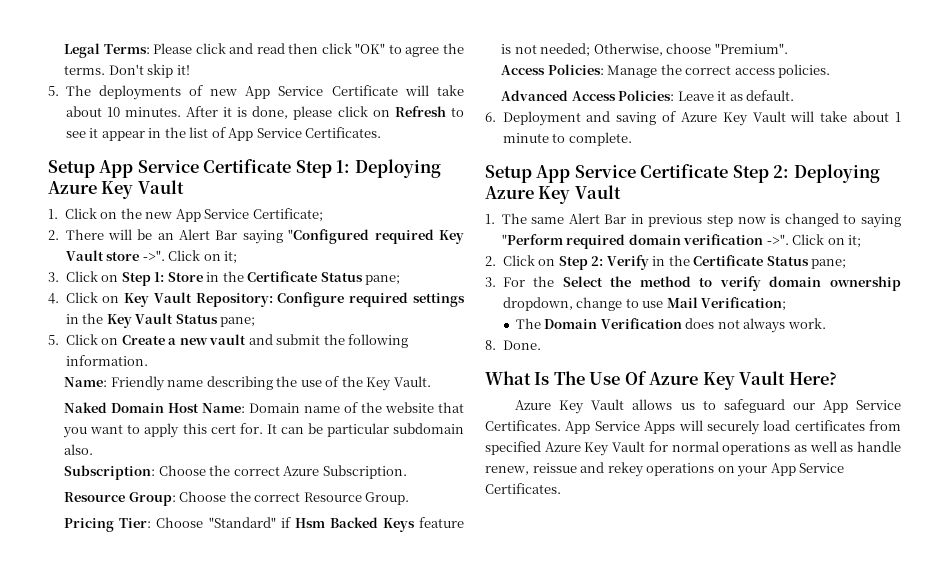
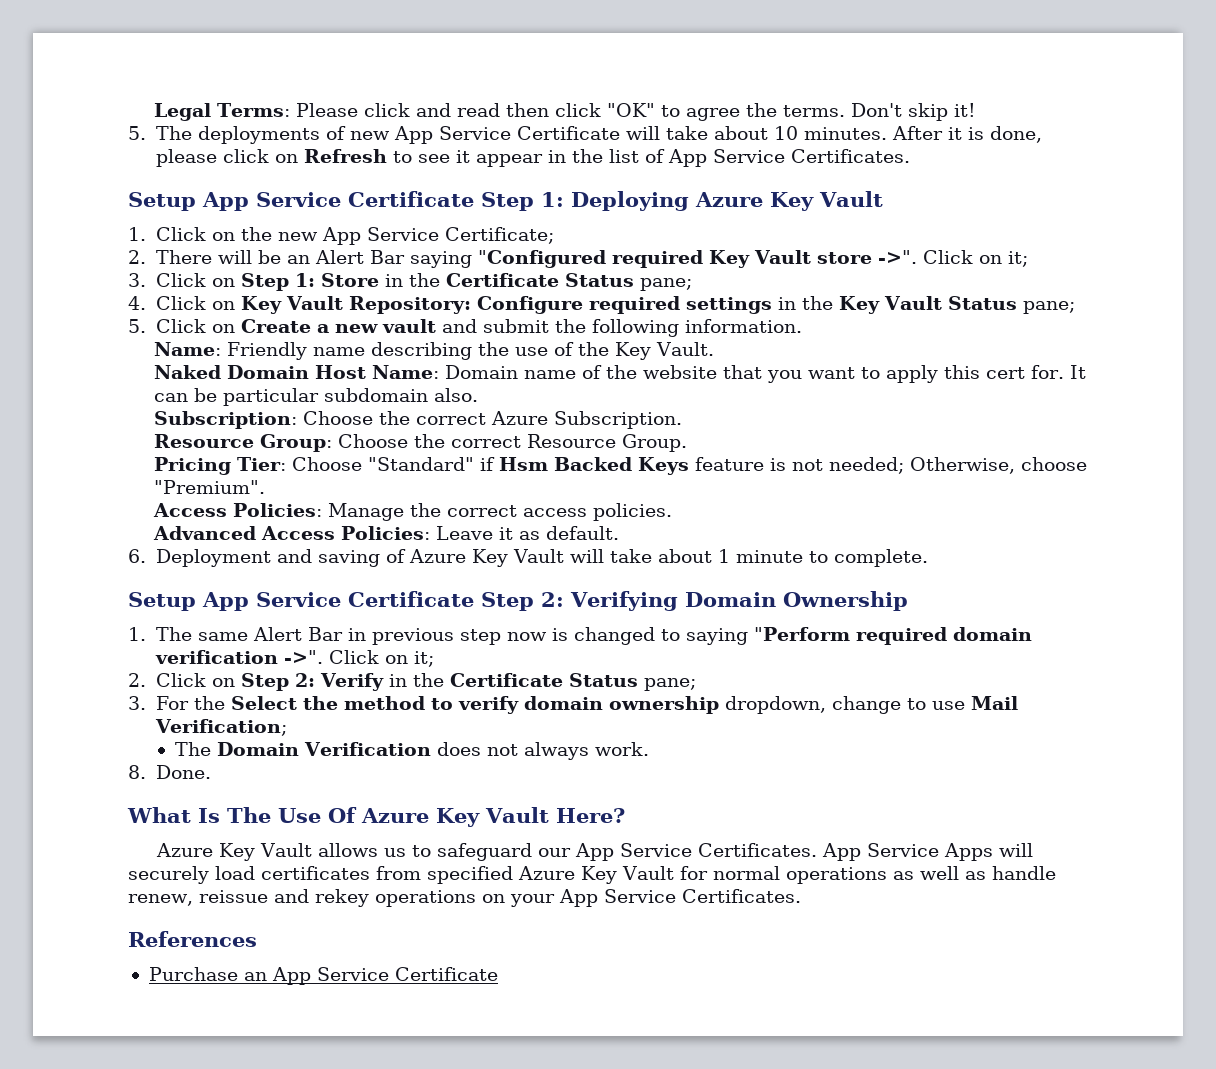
[793,164,880,183] [485,185,621,204] Deploying Azure Key Vault -> [570,591,908,611] Verifying Domain Ownership
(561, 488) none -> [128,931,257,947] [148,967,498,985] // References // Purchase an App Service Certificate

